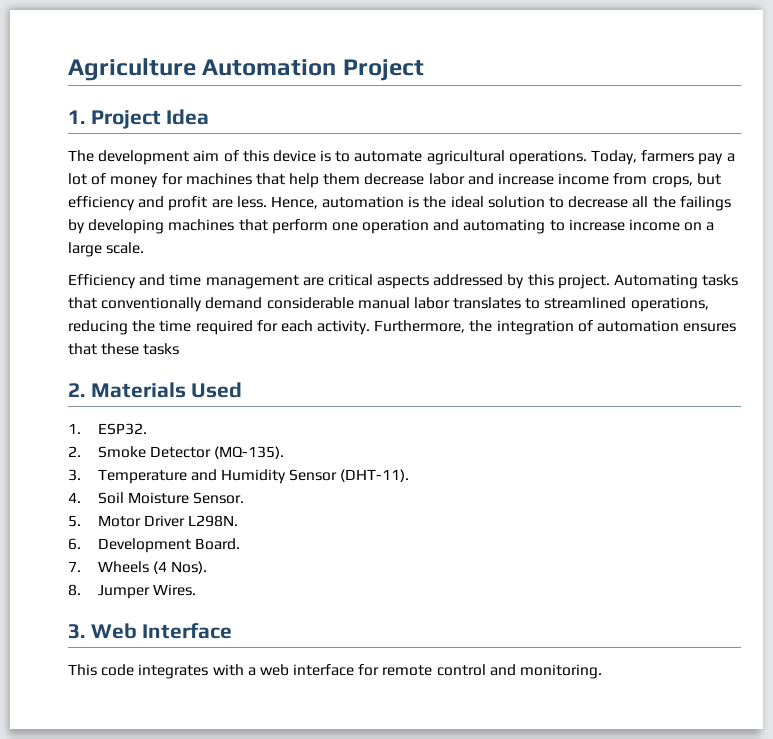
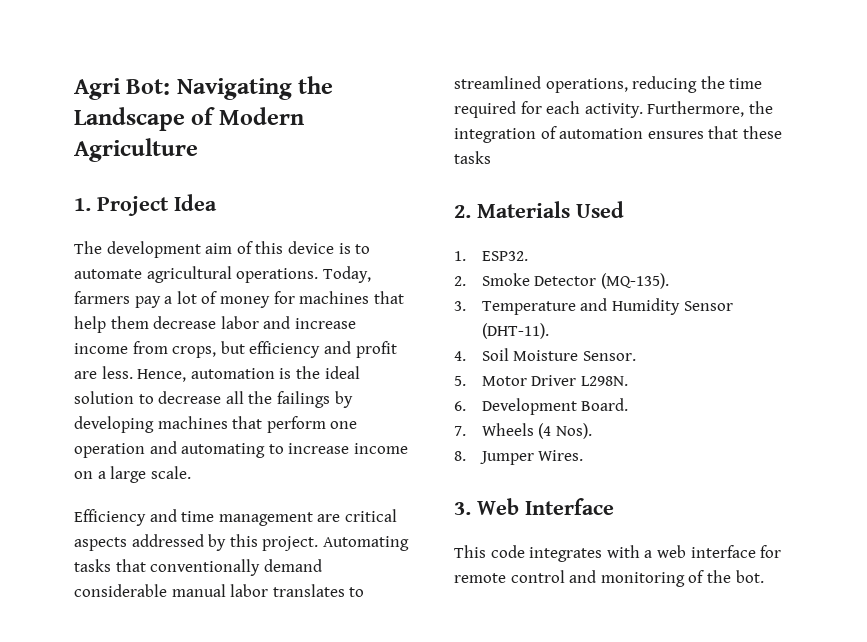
(68, 69) none -> [74,76,334,100] [74,107,304,131] Agri Bot: Navigating the Landscape of Modern
[202,59,424,81] Automation Project -> (198, 150) none
[520,664,603,679] monitoring. -> [600,570,764,587] monitoring of the bot.

